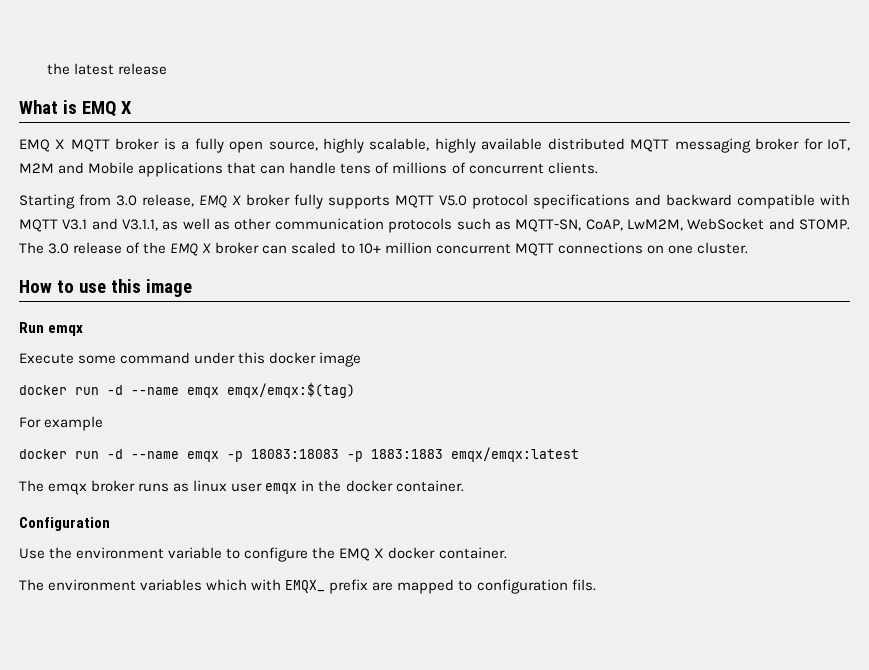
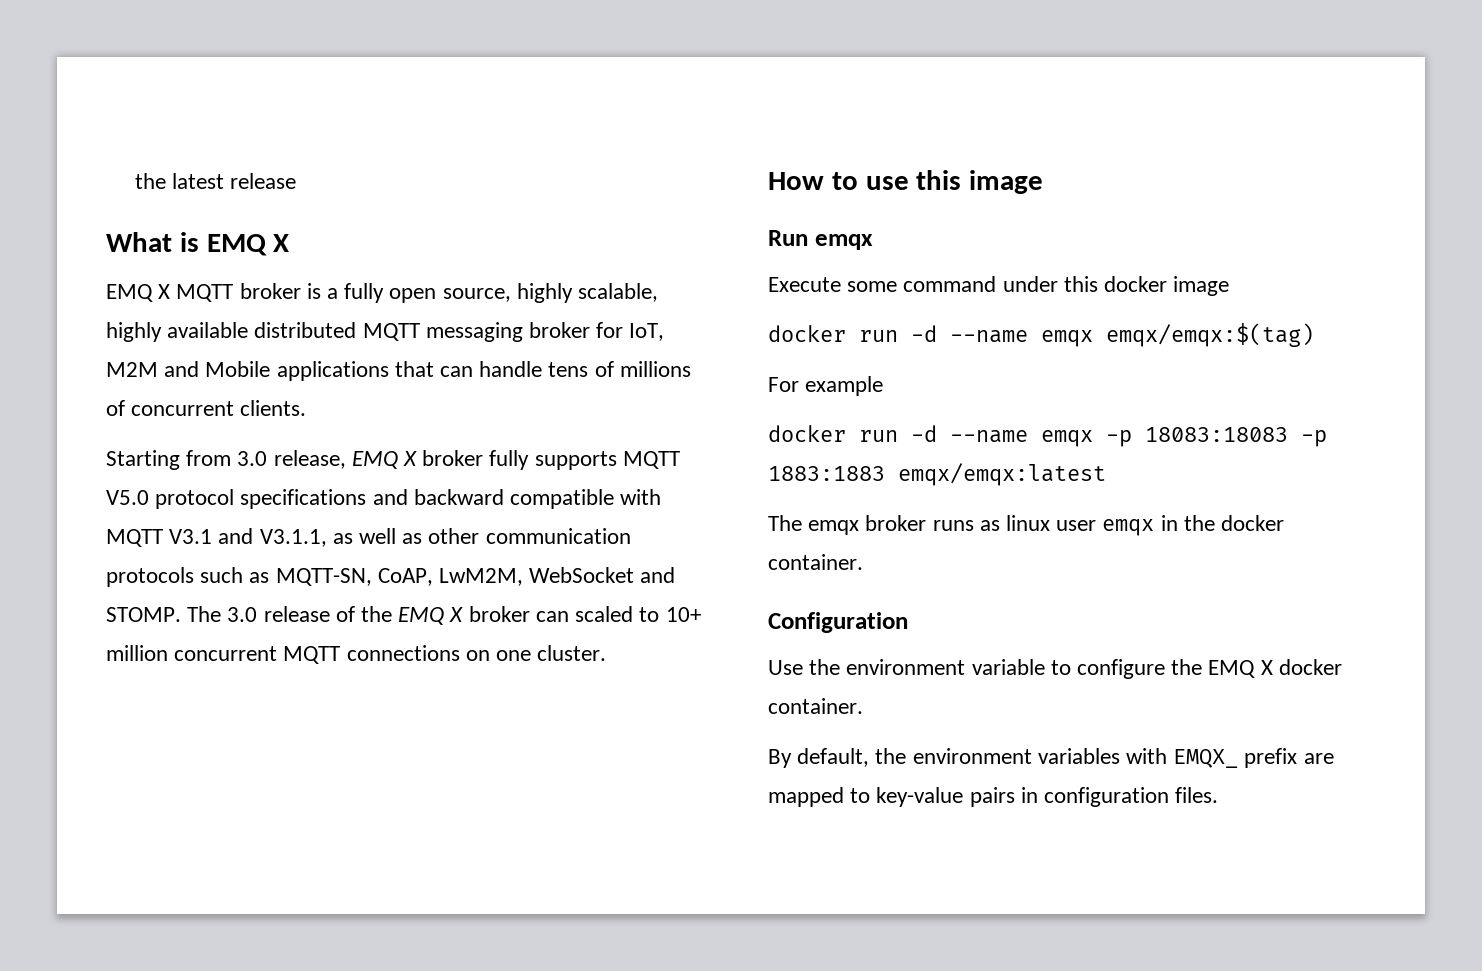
[19,579,44,591] The -> [768,748,907,768] By default, the
[206,579,248,591] which -> (1120, 756) none
[476,579,596,594] configuration fils. -> [876,787,1219,807] key-value pairs in configuration files.

